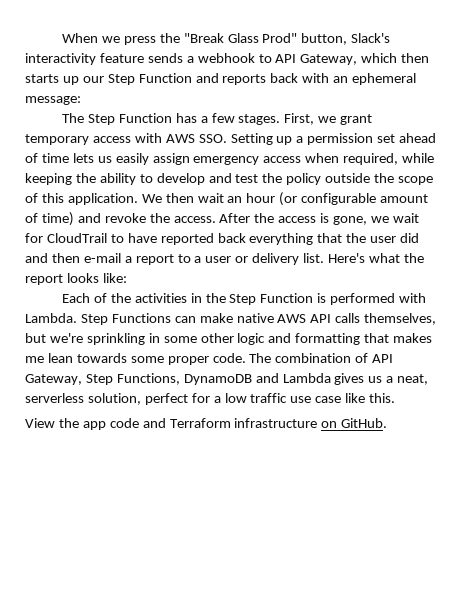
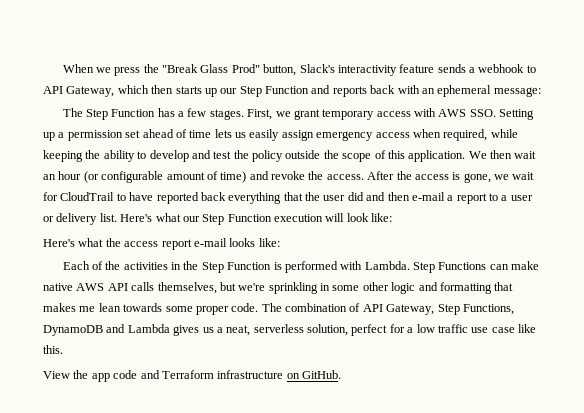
[403,253,424,263] [25,274,63,285] the report -> [182,213,393,225] [43,238,227,250] our Step Function execution will look like: // Here's what the access report e-mail

